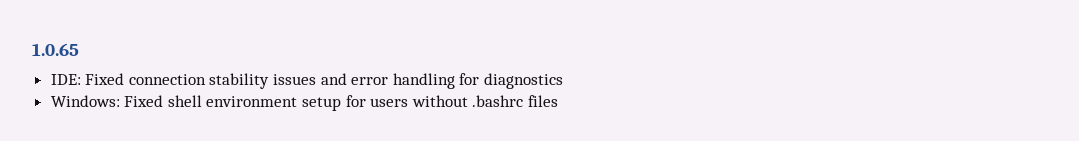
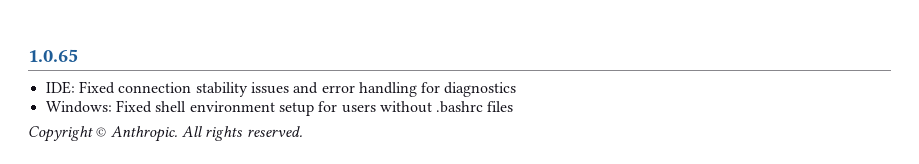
(559, 101) none -> [28,126,303,142] // Copyright © Anthropic. All rights reserved.

